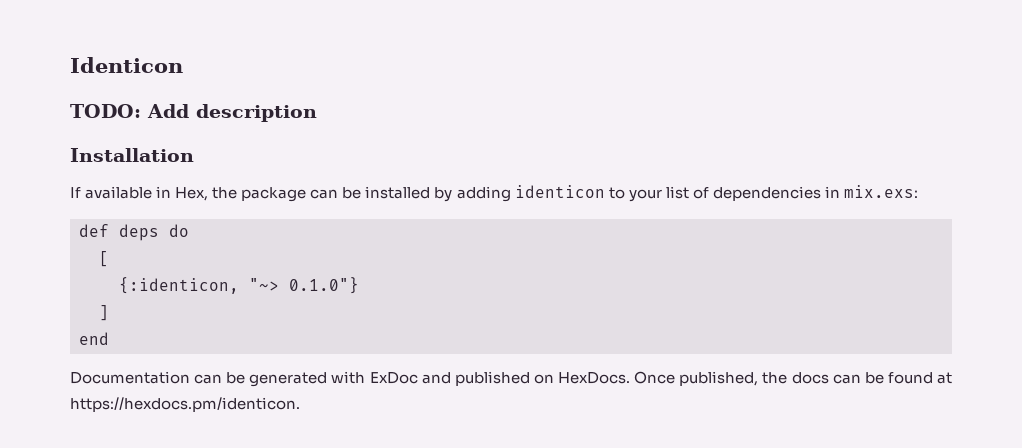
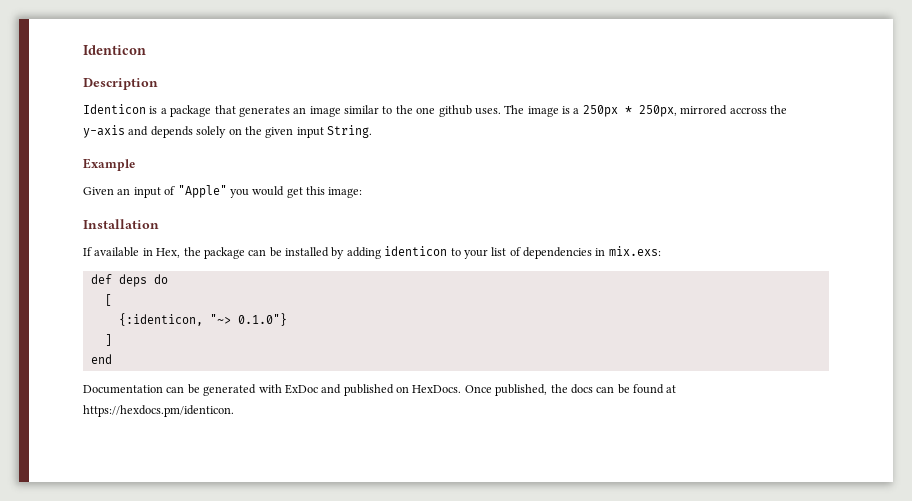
[70,104,317,122] TODO: Add description -> [83,78,158,90] [83,104,787,117] [83,125,372,138] [83,158,135,171] [83,185,363,198] Description // Identicon is a package that generates an image similar to the one github uses. The image is a 250px * 250px, mirrored accross the y-axis and depends solely on the given input String. // Example // Given an input of "Apple" you would get this image:

